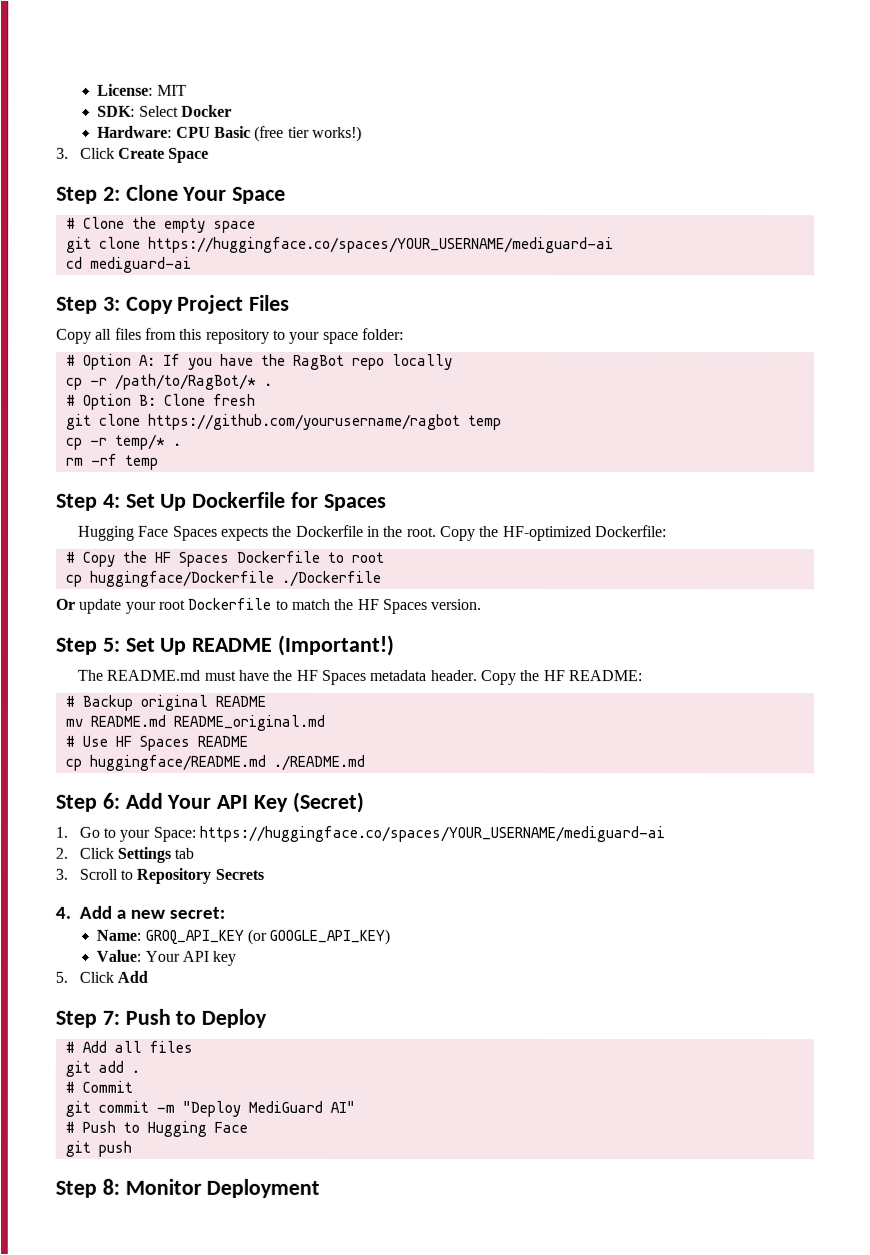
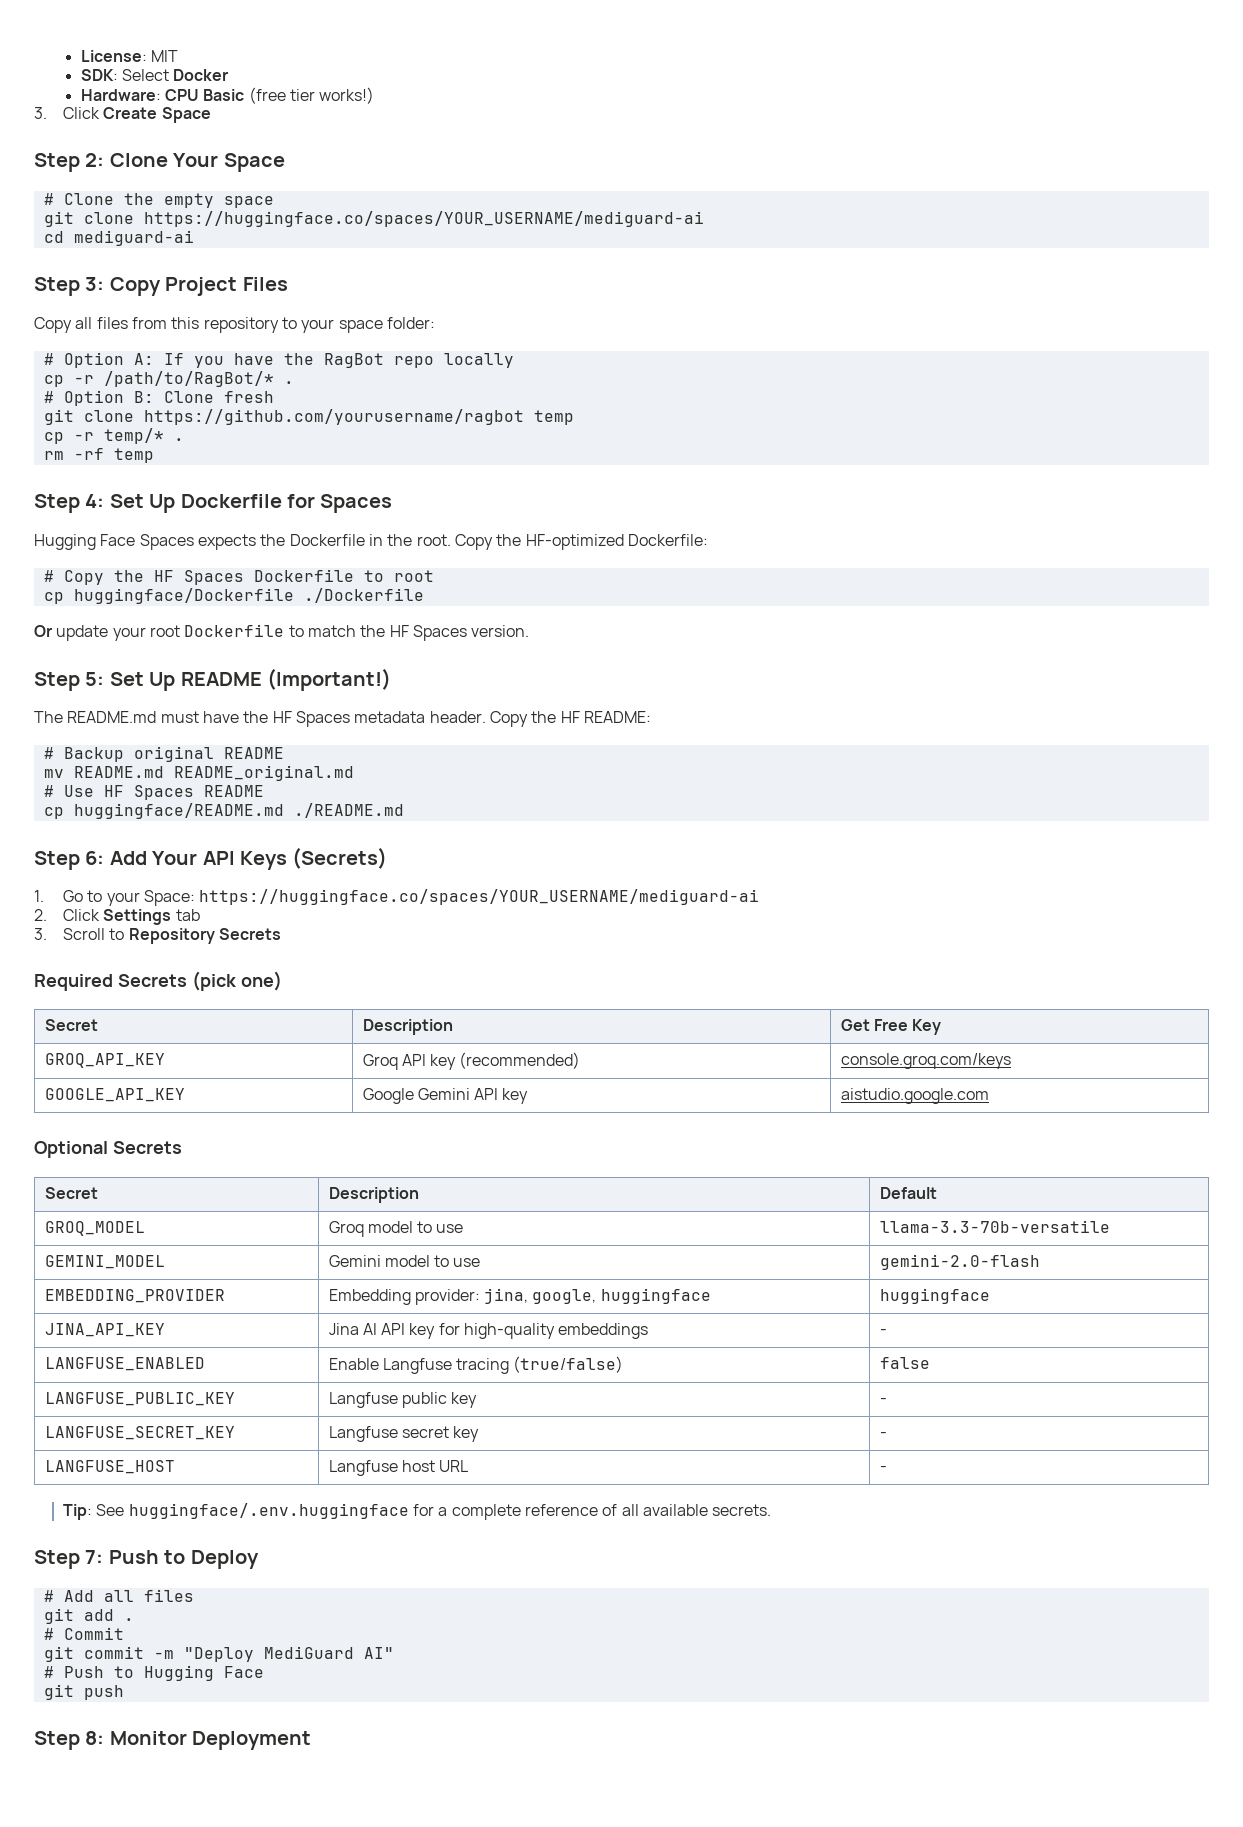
[253,791,364,813] Key (Secret) -> [240,847,388,870] Keys (Secrets)
[55,905,225,919] [96,928,391,945] [96,949,237,966] [55,970,149,983] 4. Add a new secret: // Name: GROQ_API_KEY (or GOOGLE_API_KEY) // Value: Your API key // 5. Click Add -> [34,971,282,991] [44,1019,98,1031] [362,1019,453,1035] [840,1019,942,1035] [44,1053,165,1068] [362,1052,581,1070] [840,1053,1011,1069] [44,1088,185,1102] [362,1088,529,1104] [840,1088,989,1104] [34,1141,182,1158] [44,1187,98,1199] [328,1187,419,1203] [879,1187,937,1199] [44,1221,145,1236] [328,1221,464,1237] [879,1220,1110,1233] [44,1255,165,1269] [328,1255,481,1267] [879,1254,1040,1270] [44,1289,225,1303] [328,1288,711,1305] [879,1288,990,1304] [44,1323,165,1337] [328,1323,649,1339] [879,1329,887,1335] [44,1357,205,1371] [328,1356,624,1374] [879,1357,930,1369] [44,1392,235,1406] [328,1392,478,1408] [879,1398,887,1404] [44,1426,235,1440] [328,1426,480,1442] [879,1432,887,1438] [44,1460,175,1474] [328,1460,469,1476] [879,1466,887,1472] [62,1503,772,1520] Required Secrets (pick one) // Secret | Description | Get Free Key // GROQ_API_KEY | Groq API key (recommended) | console.groq.com/keys // GOOGLE_API_KEY | Google Gemini API key | aistudio.google.com // Optional Secrets // Secret | Description | Default // GROQ_MODEL | Groq model to use | llama-3.3-70b-versatile // GEMINI_MODEL | Gemini model to use | gemini-2.0-flash // EMBEDDING_PROVIDER | Embedding provider: jina, google, huggingface | huggingface // JINA_API_KEY | Jina AI API key for high-quality embeddings | - // LANGFUSE_ENABLED | Enable Langfuse tracing (true/false) | false // LANGFUSE_PUBLIC_KEY | Langfuse public key | - // LANGFUSE_SECRET_KEY | Langfuse secret key | - // LANGFUSE_HOST | Langfuse host URL | - // Tip: See huggingface/.env.huggingface for a complete reference of all available secrets.

